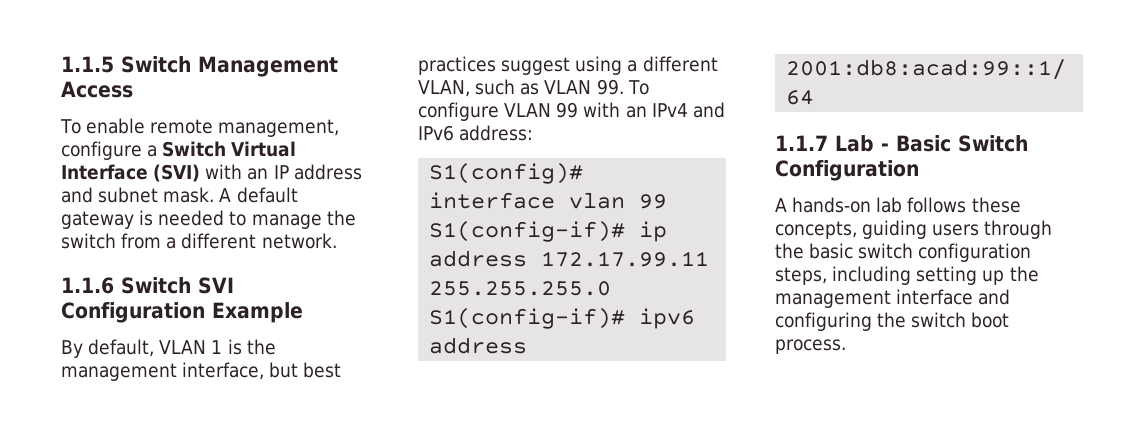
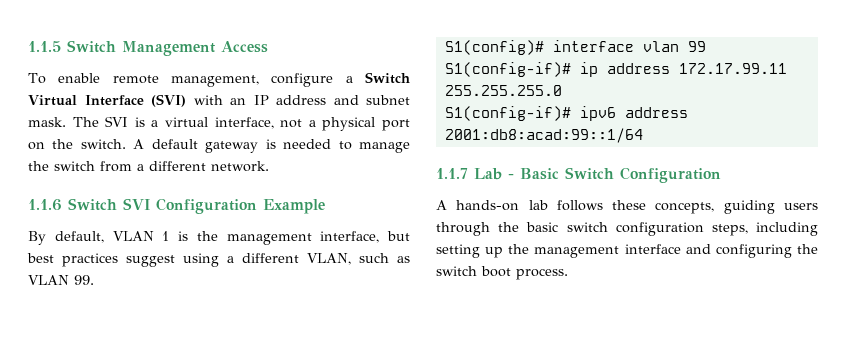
(215, 195) none -> [72,116,410,131] [28,139,126,150] The SVI is a virtual interface, not a physical port on the switch.
[627,80,649,95] [418,102,725,121] [418,125,534,141] To configure VLAN 99 with an IPv4 and IPv6 address: -> (94, 280) none

